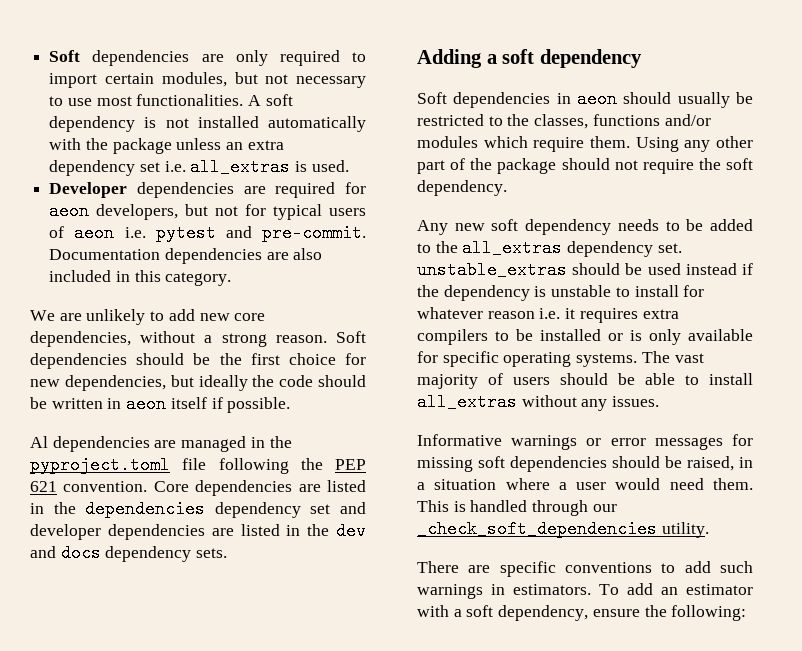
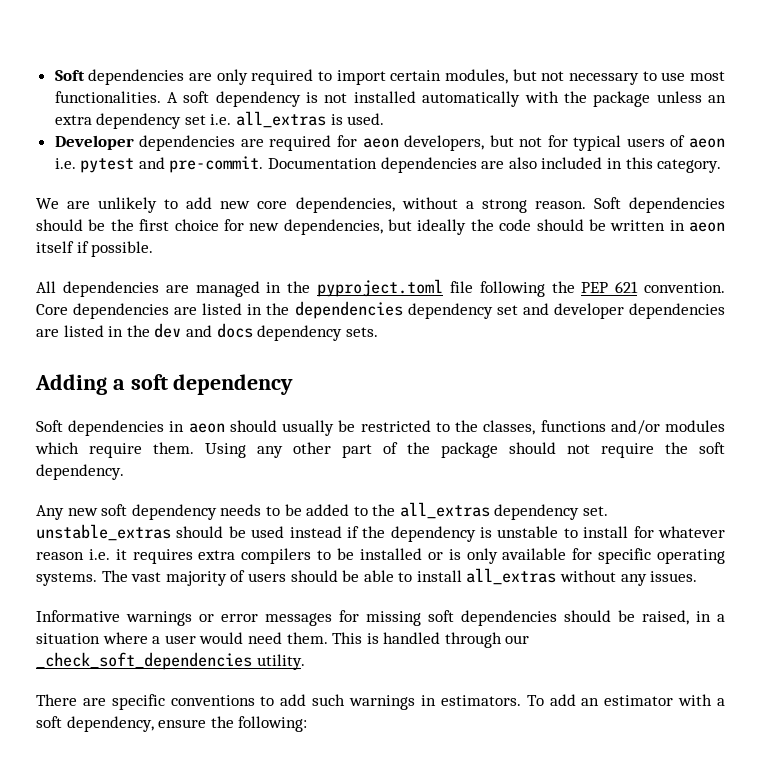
[30,436,48,448] Al -> [36,281,56,293] All

